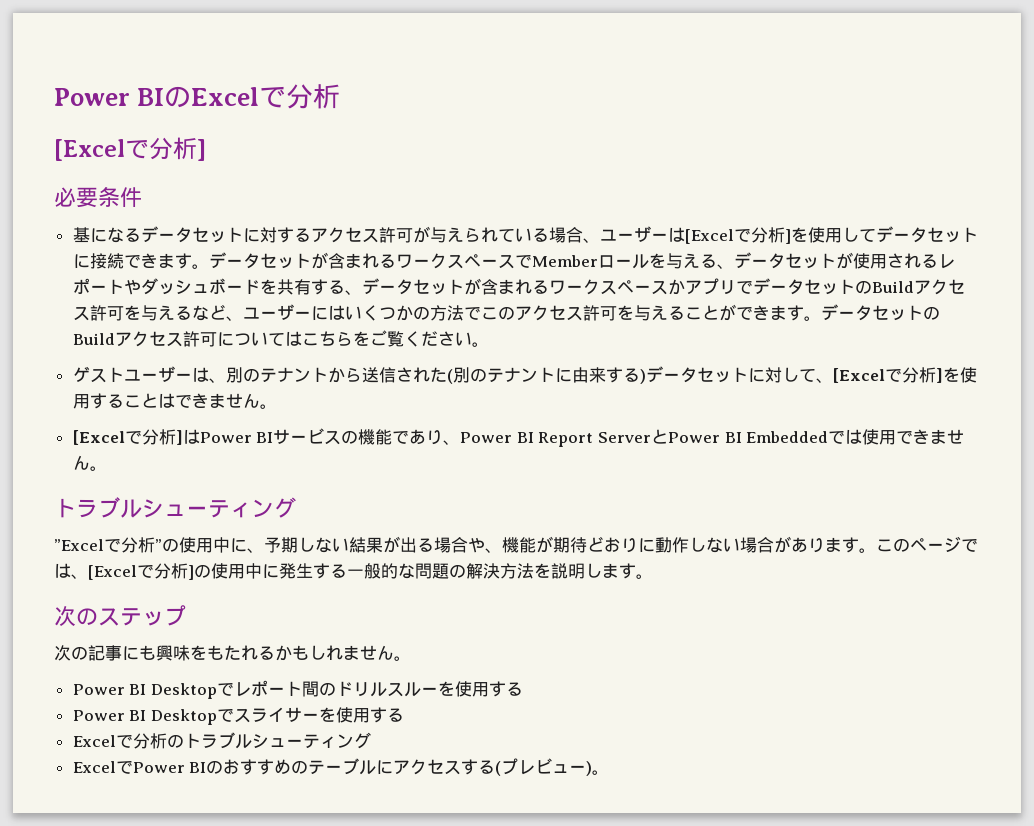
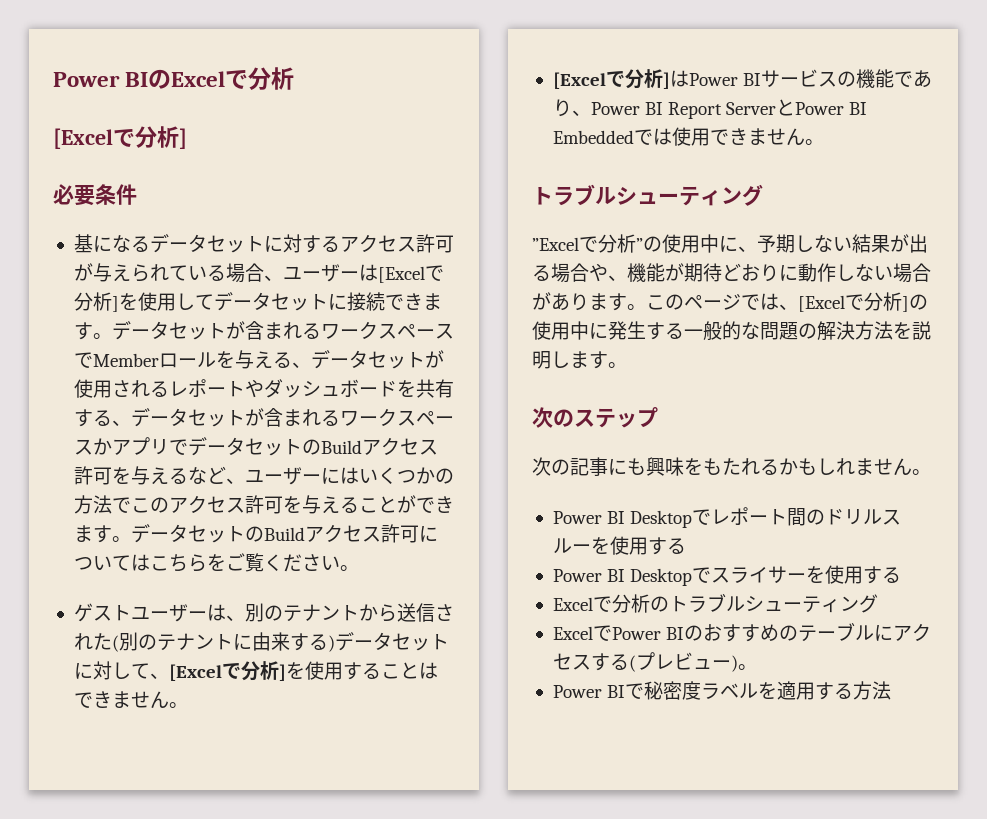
(610, 772) none -> [552,681,892,700] // Power BIで秘密度ラベルを適用する方法

